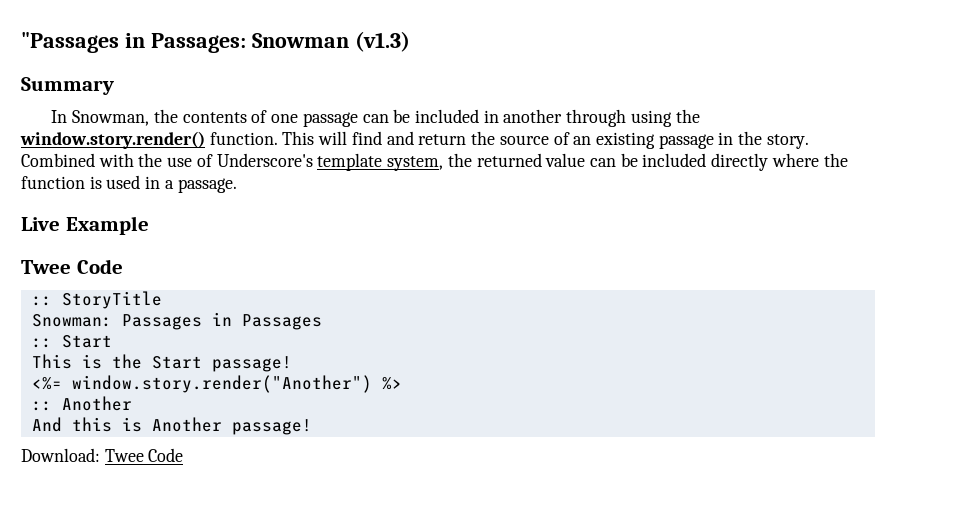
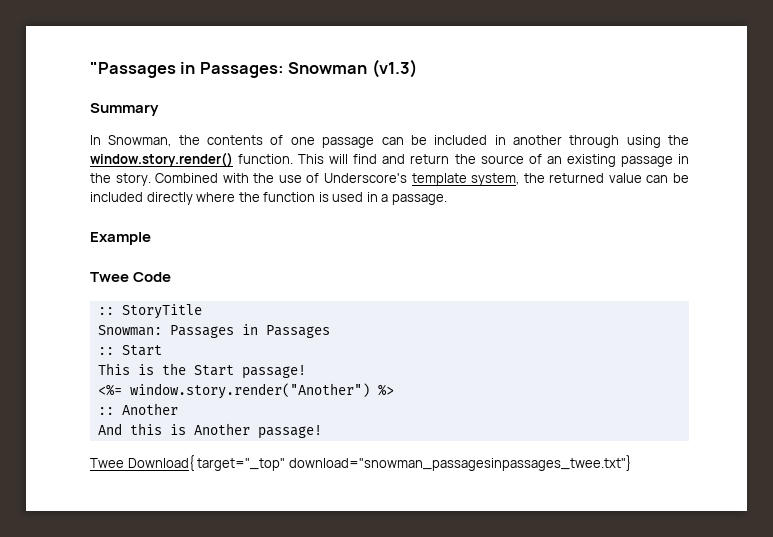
[21,217,60,231] Live -> (447, 199) none
[21,448,184,462] Download: Twee Code -> [90,455,631,471] Twee Download{ target="_top" download="snowman_passagesinpassages_twee.txt"}

